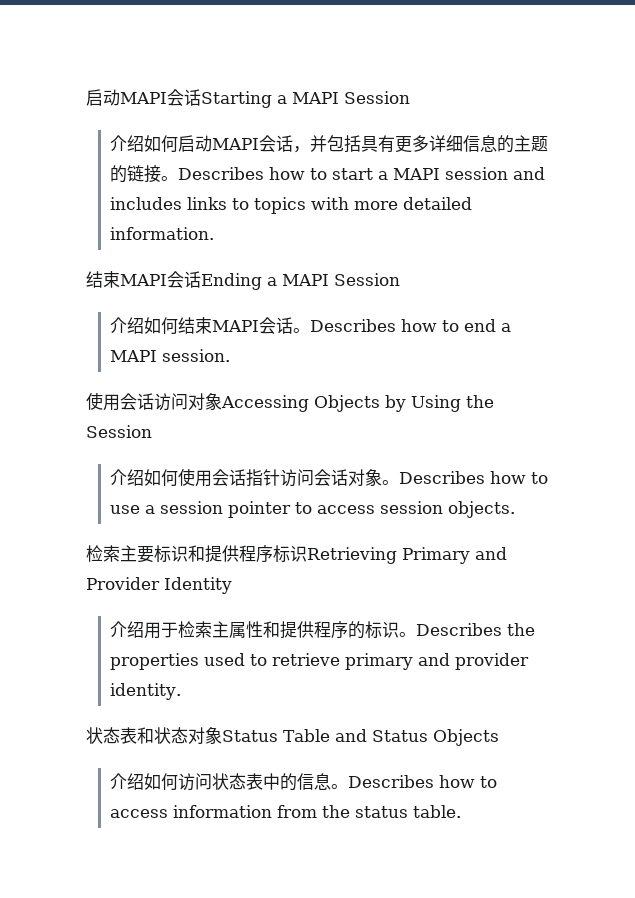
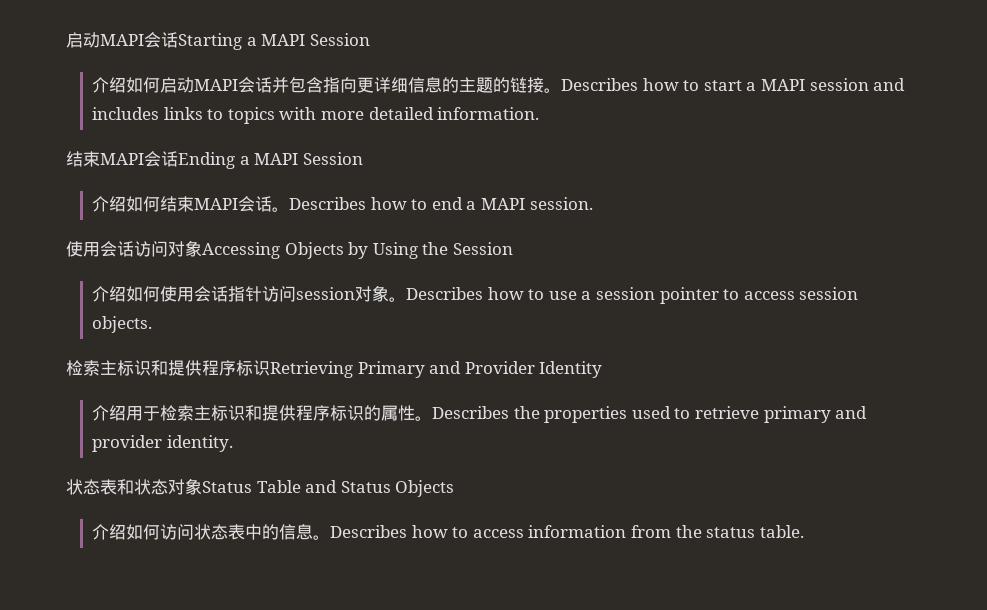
[293,135,430,153] ，并包括具有更多 -> [272,77,375,93] 并包含指向更
[314,469,349,486] 会话 -> [296,287,356,300] session
[137,546,154,563] 要 -> (117, 367) none
[229,621,400,639] 属性和提供程序的标识 -> [211,405,416,421] 标识和提供程序标识的属性

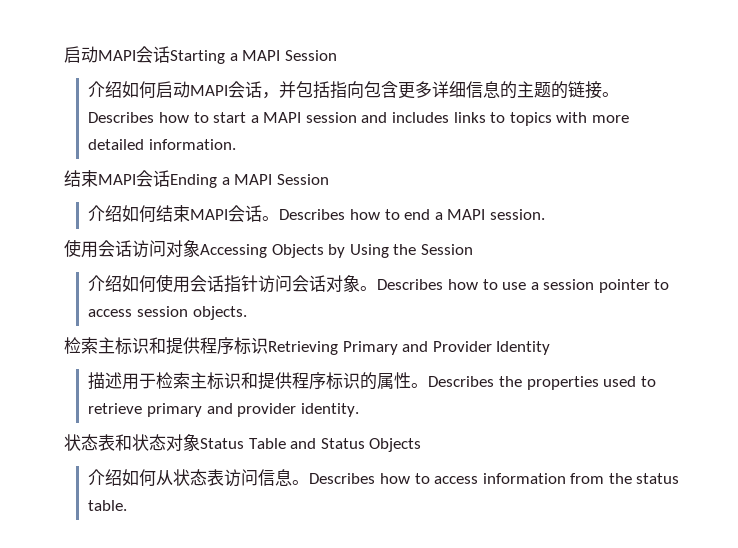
[272,77,375,93] 并包含指向更 -> [262,81,433,99] ，并包括指向包含更多
[296,287,356,300] session -> [292,275,327,292] 会话
[92,405,127,421] 介绍 -> [88,372,123,390] 描述
[160,524,280,540] 访问状态表中的 -> [156,469,259,487] 从状态表访问

